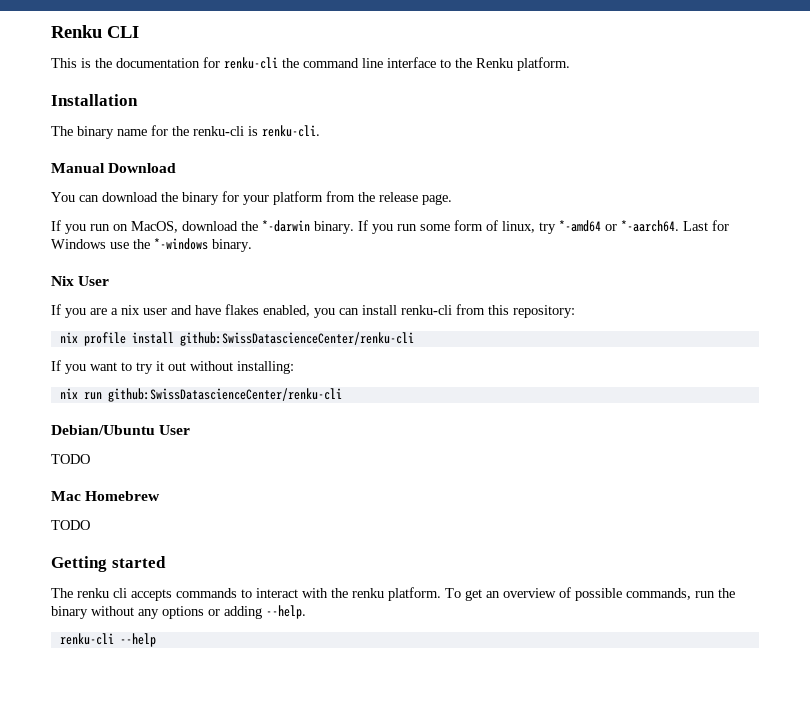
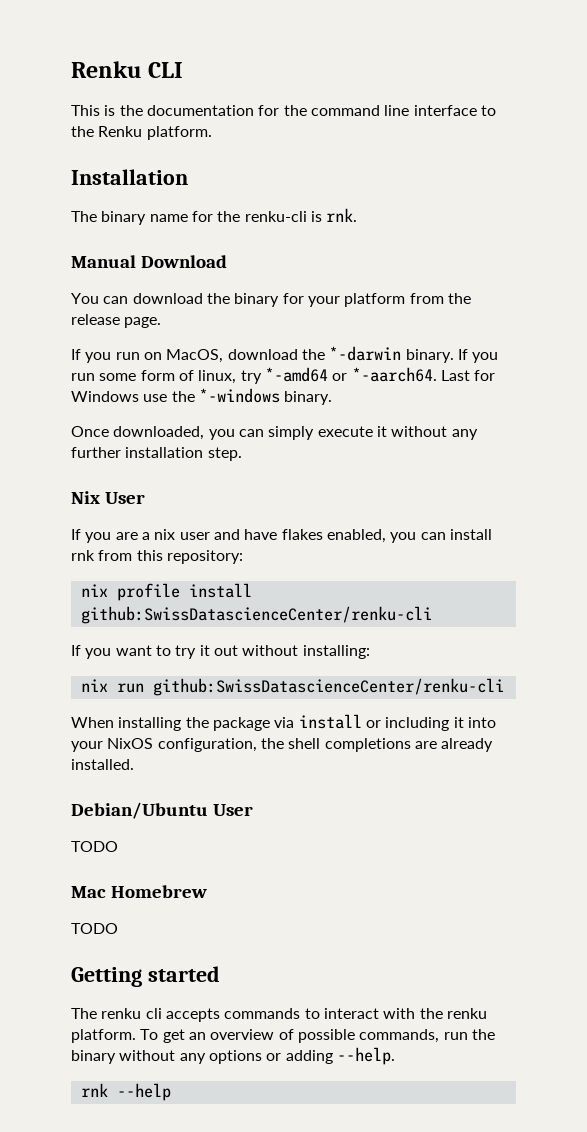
[224,57,278,69] renku-cli -> (280, 110) none
[262,125,320,137] renku-cli. -> [326,208,358,222] rnk.
(252, 245) none -> [71,426,478,440] [71,447,242,461] // Once downloaded, you can simply execute it without any further installation step.
[401,305,452,315] renku-cli -> [71,550,95,561] rnk
(342, 395) none -> [71,714,496,731] [71,738,494,752] [71,759,134,770] // When installing the package via install or including it into your NixOS configuration, the shell completions are already installed.
[59,633,114,645] renku-cli -> [80,1083,108,1097] rnk

